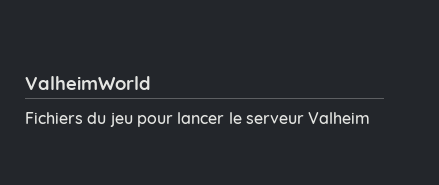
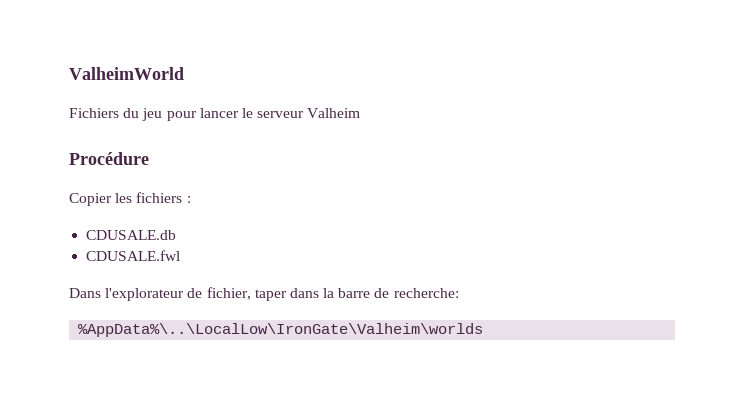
(371, 118) none -> [69,152,149,165] [69,192,191,206] [86,230,177,240] [86,250,181,261] [69,287,459,301] [78,323,484,337] // Procédure // Copier les fichiers : // CDUSALE.db // CDUSALE.fwl // Dans l'explorateur de fichier, taper dans la barre de recherche: // %AppData%\..\LocalLow\IronGate\Valheim\worlds

